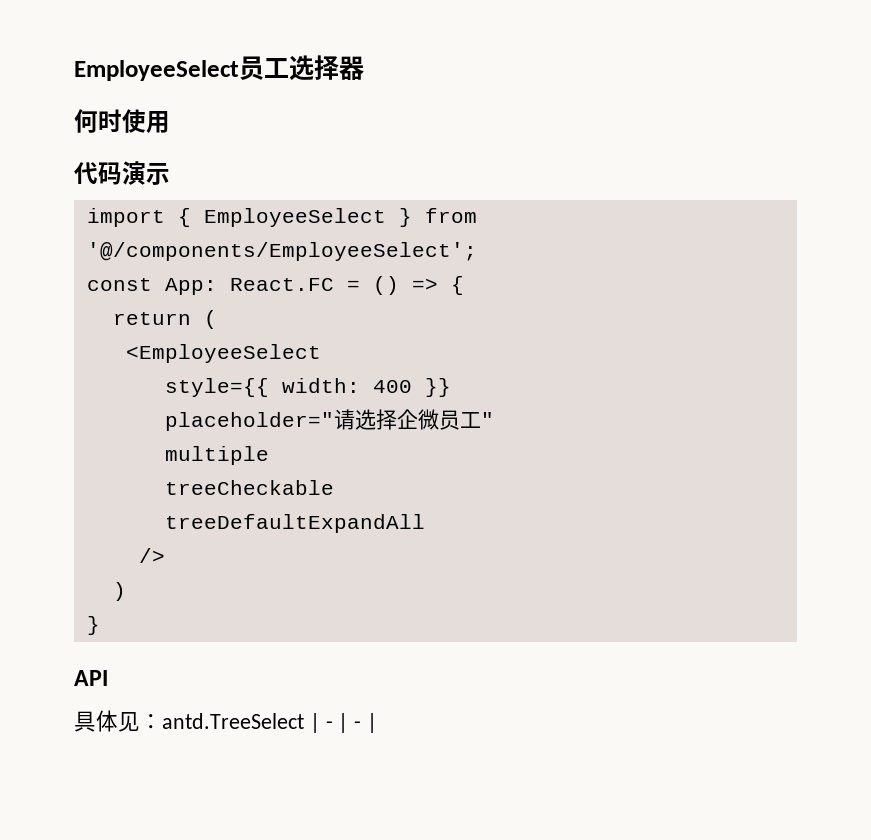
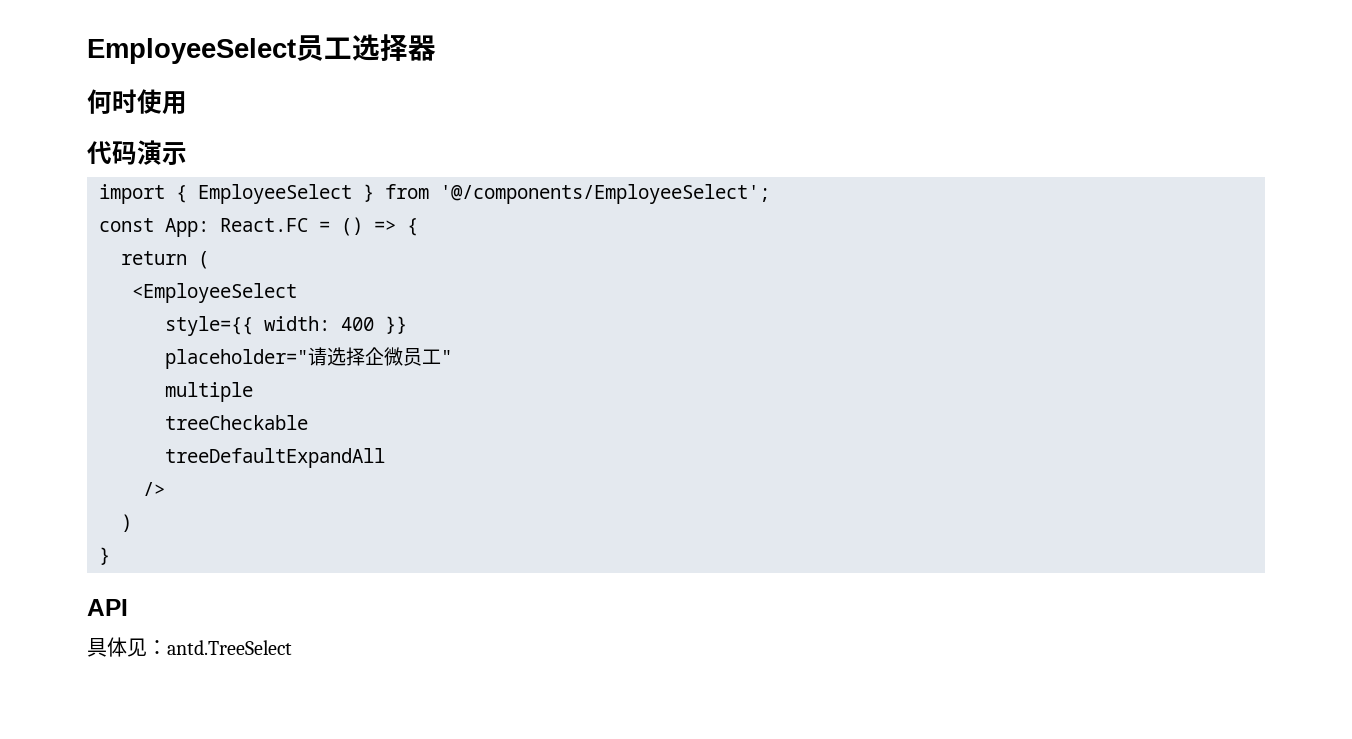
[309,713,378,733] | - | - | -> (292, 647) none

